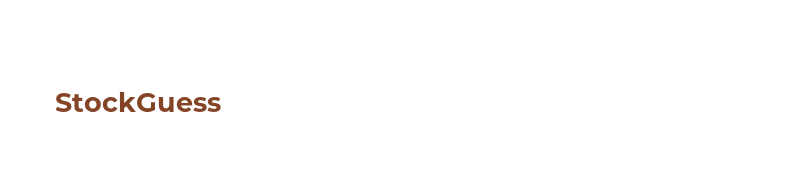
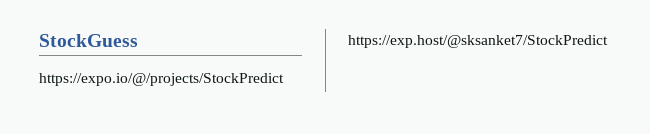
(221, 102) none -> [39,73,284,86] [348,35,608,48] // https://expo.io/@/projects/StockPredict https://exp.host/@sksanket7/StockPredict

